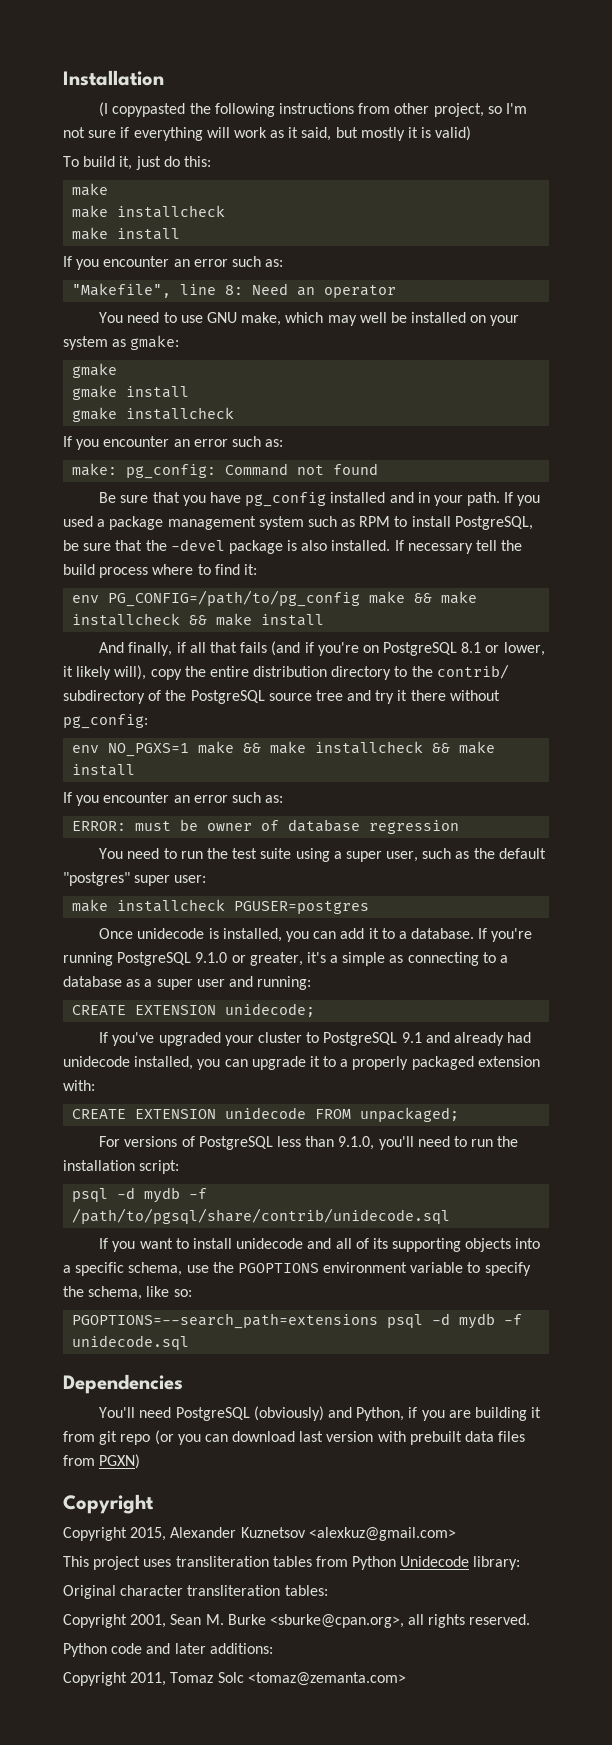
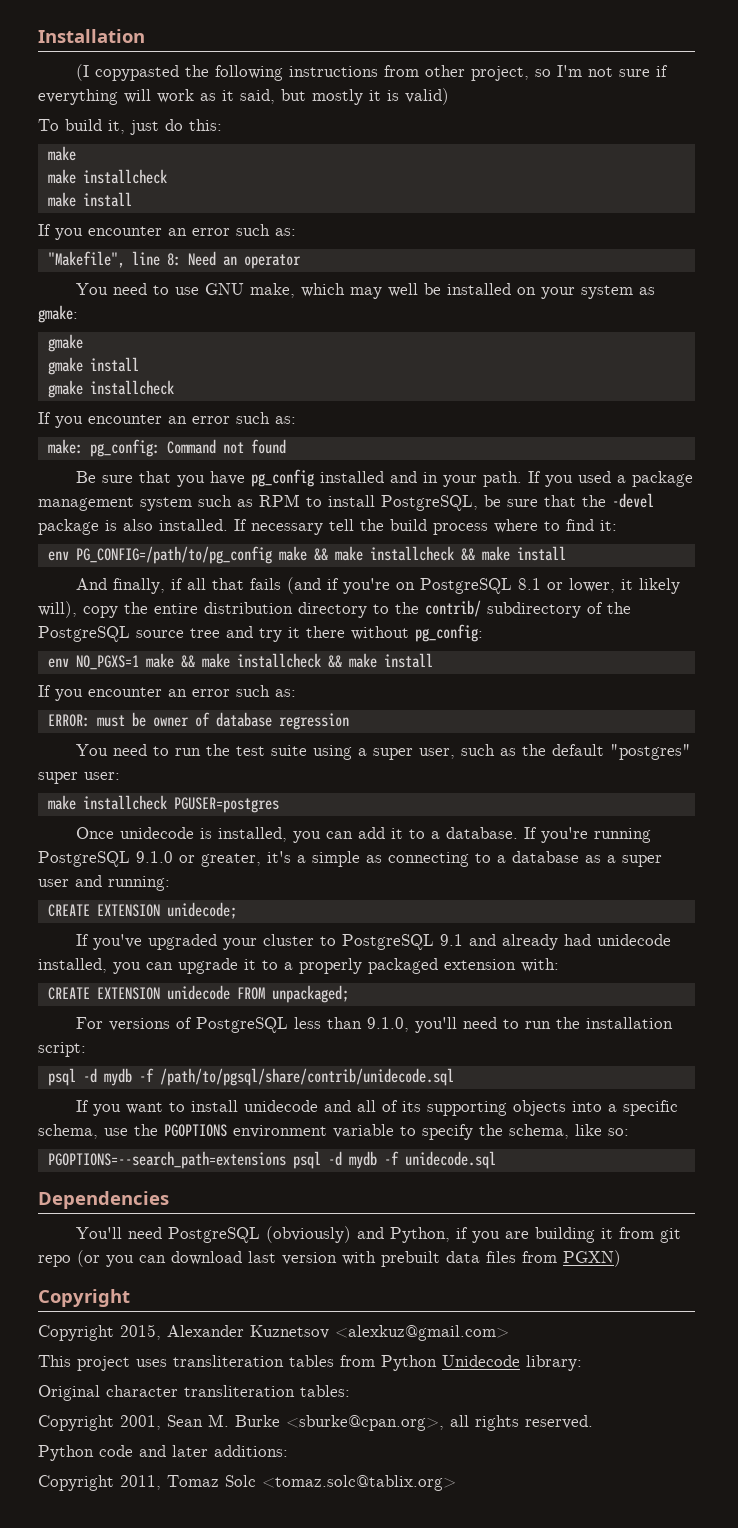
[247,1672,406,1686] <tomaz@zemanta.com> -> [262,1475,456,1491] <tomaz.solc@tablix.org>

